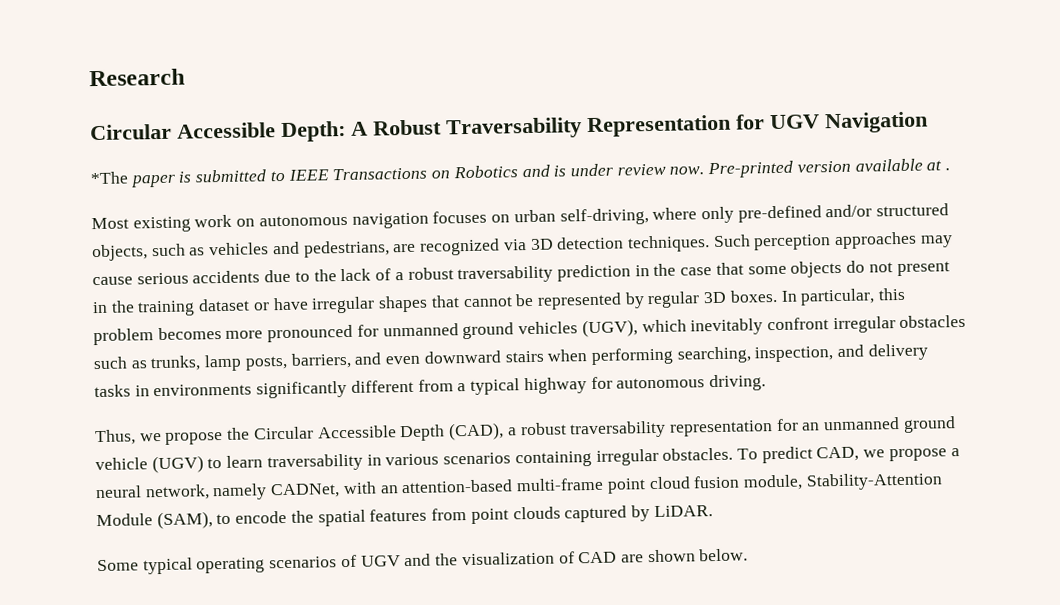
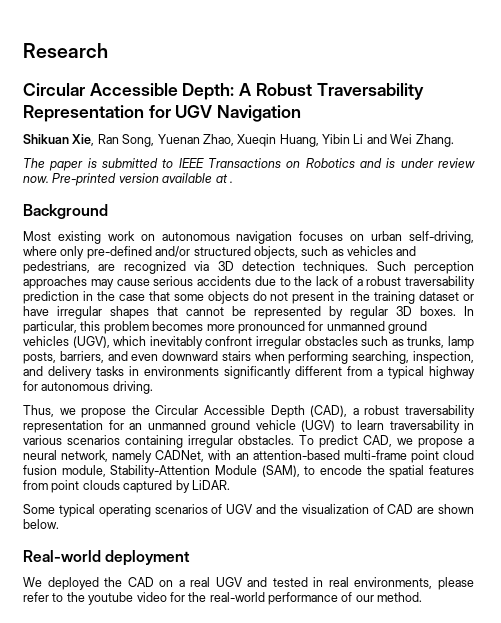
[90,171,129,185] *The -> [23,134,454,147] [23,158,45,168] Shikuan Xie, Ran Song, Yuenan Zhao, Xueqin Huang, Yibin Li and Wei Zhang. // The
(951, 169) none -> [23,204,108,219] // Background
(749, 555) none -> [23,550,191,566] [23,577,475,590] [23,592,423,605] // Real-world deployment // We deployed the CAD on a real UGV and tested in real environments, please refer to the youtube video for the real-world performance of our method.

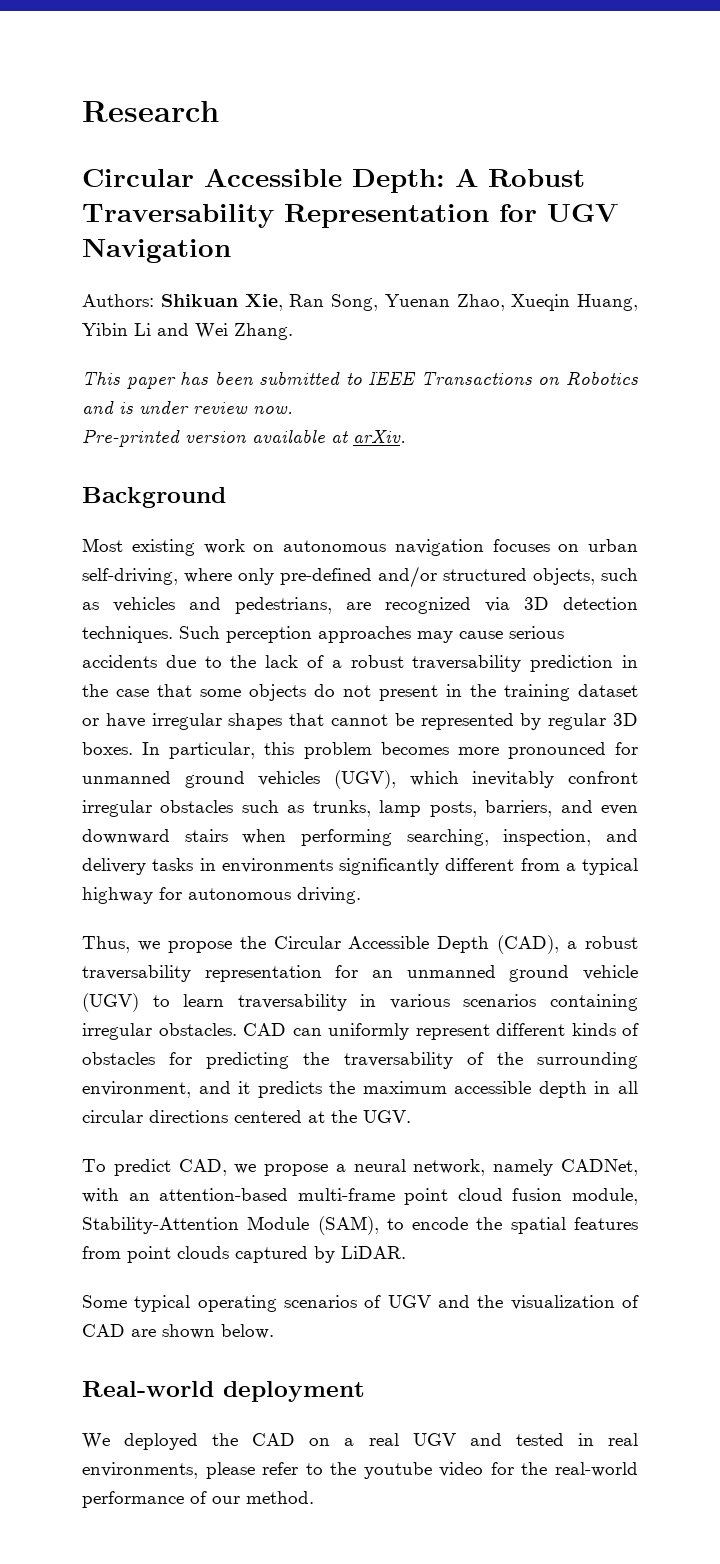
(302, 113) none -> [82,294,154,307] Authors:
[23,158,97,171] The paper is -> [82,371,254,389] This paper has been
(49, 179) none -> (293, 410) //
[229,181,233,183] . -> [353,430,406,443] arXiv.
(294, 440) none -> [243,1023,639,1040] [82,1052,638,1069] [82,1081,638,1098] [82,1110,411,1123] CAD can uniformly represent different kinds of obstacles for predicting the traversability of the surrounding environment, and it predicts the maximum accessible depth in all circular directions centered at the UGV. //

